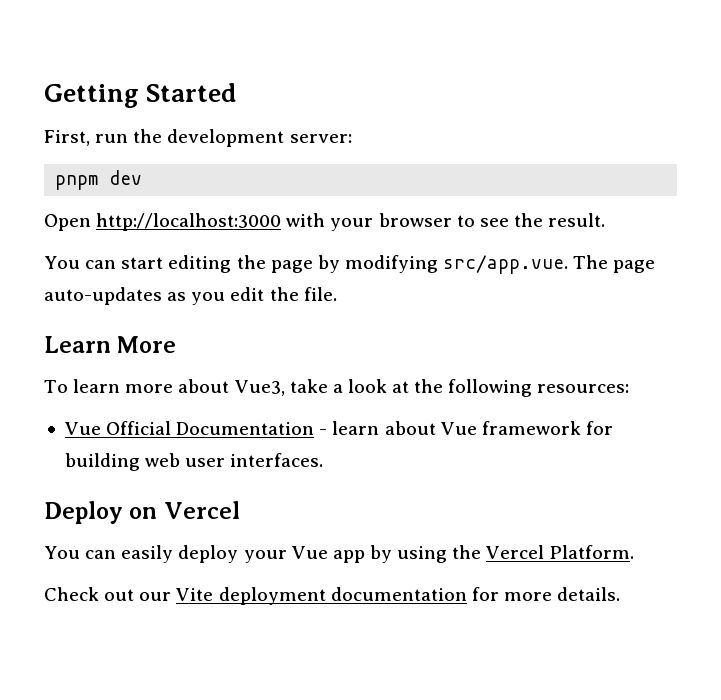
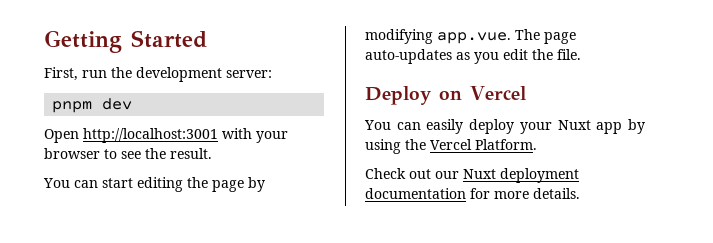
[96,213,282,231] http://localhost:3000 -> [83,128,218,143] http://localhost:3001
[443,255,569,274] src/app.vue. -> [437,32,511,44] app.vue.
[44,336,177,353] [44,379,630,397] [64,421,613,435] [64,453,324,471] // Learn More // To learn more about Vue3, take a look at the following resources: // Vue Official Documentation - learn about Vue framework for building web user interfaces. -> (581, 54) none
[291,546,328,559] Vue -> [557,120,591,130] Nuxt
[176,588,214,601] Vite -> [463,169,496,179] Nuxt

